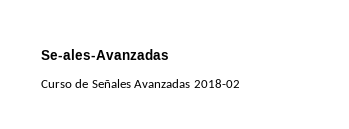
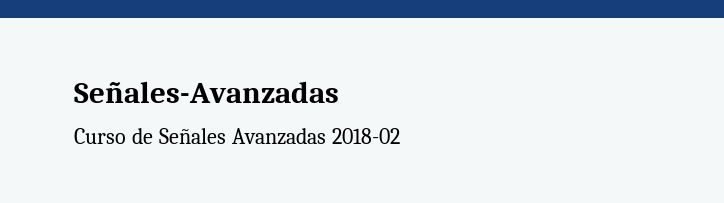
[41,49,169,60] Se-ales-Avanzadas -> [74,81,339,103] Señales-Avanzadas

